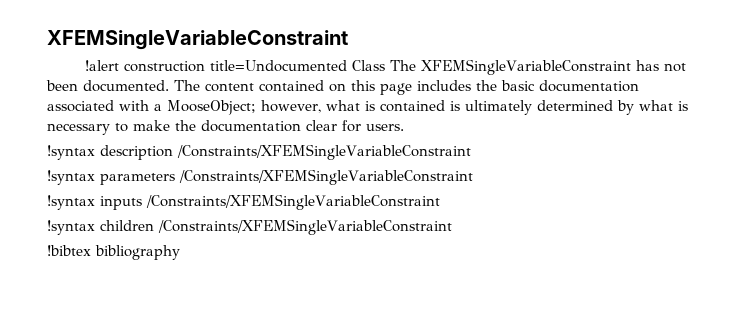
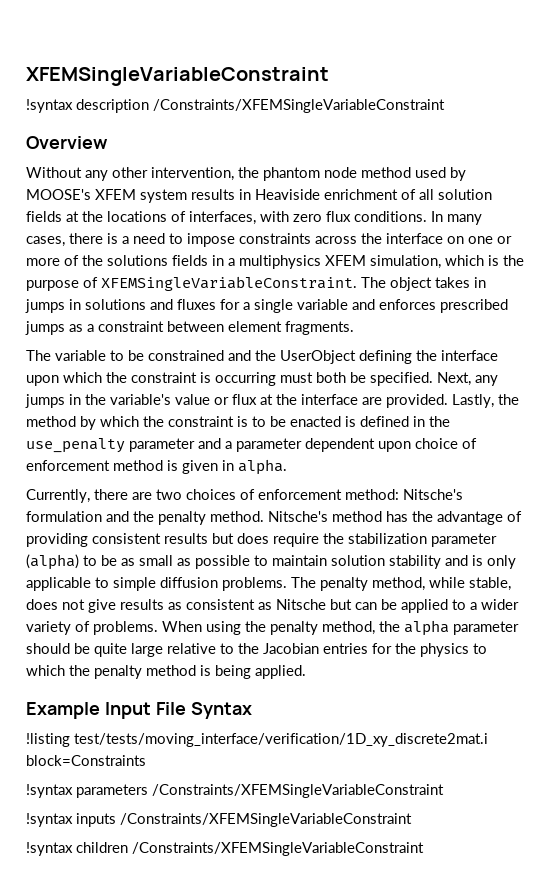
[84,59,686,75] [46,80,639,95] [47,100,688,115] [47,120,404,135] [47,144,471,160] !alert construction title=Undocumented Class The XFEMSingleVariableConstraint has not been documented. The content contained on this page includes the basic documentation associated with a MooseObject; however, what is contained is ultimately determined by what is necessary to make the documentation clear for users. // !syntax description /Constraints/XFEMSingleVariableConstraint -> [26,99,445,113] [26,136,108,149] [26,167,466,181] [26,189,492,203] [26,211,482,225] [26,233,512,247] [26,255,524,269] [26,276,486,291] [25,299,508,313] [25,321,354,335] [26,350,498,364] [26,372,498,386] [25,394,519,408] [26,416,450,430] [26,438,477,453] [26,459,287,475] [26,489,463,503] [26,511,522,525] [26,533,497,547] [26,554,516,570] [26,577,511,591] [26,599,519,613] [26,620,519,636] [26,643,487,657] [26,665,306,679] [26,702,252,719] [26,733,488,747] [26,755,146,766] !syntax description /Constraints/XFEMSingleVariableConstraint // Overview // Without any other intervention, the phantom node method used by MOOSE's XFEM system results in Heaviside enrichment of all solution fields at the locations of interfaces, with zero flux conditions. In many cases, there is a need to impose constraints across the interface on one or more of the solutions fields in a multiphysics XFEM simulation, which is the purpose of XFEMSingleVariableConstraint. The object takes in jumps in solutions and fluxes for a single variable and enforces prescribed jumps as a constraint between element fragments. // The variable to be constrained and the UserObject defining the interface upon which the constraint is occurring must both be specified. Next, any jumps in the variable's value or flux at the interface are provided. Lastly, the method by which the constraint is to be enacted is defined in the use_penalty parameter and a parameter dependent upon choice of enforcement method is given in alpha. // Currently, there are two choices of enforcement method: Nitsche's formulation and the penalty method. Nitsche's method has the advantage of providing consistent results but does require the stabilization parameter (alpha) to be as small as possible to maintain solution stability and is only applicable to simple diffusion problems. The penalty method, while stable, does not give results as consistent as Nitsche but can be applied to a wider variety of problems. When using the penalty method, the alpha parameter should be quite large relative to the Jacobian entries for the physics to which the penalty method is being applied. // Example Input File Syntax // !listing test/tests/moving_interface/verification/1D_xy_discrete2mat.i block=Constraints
[47,245,180,260] // !bibtex bibliography -> (424, 849) none

